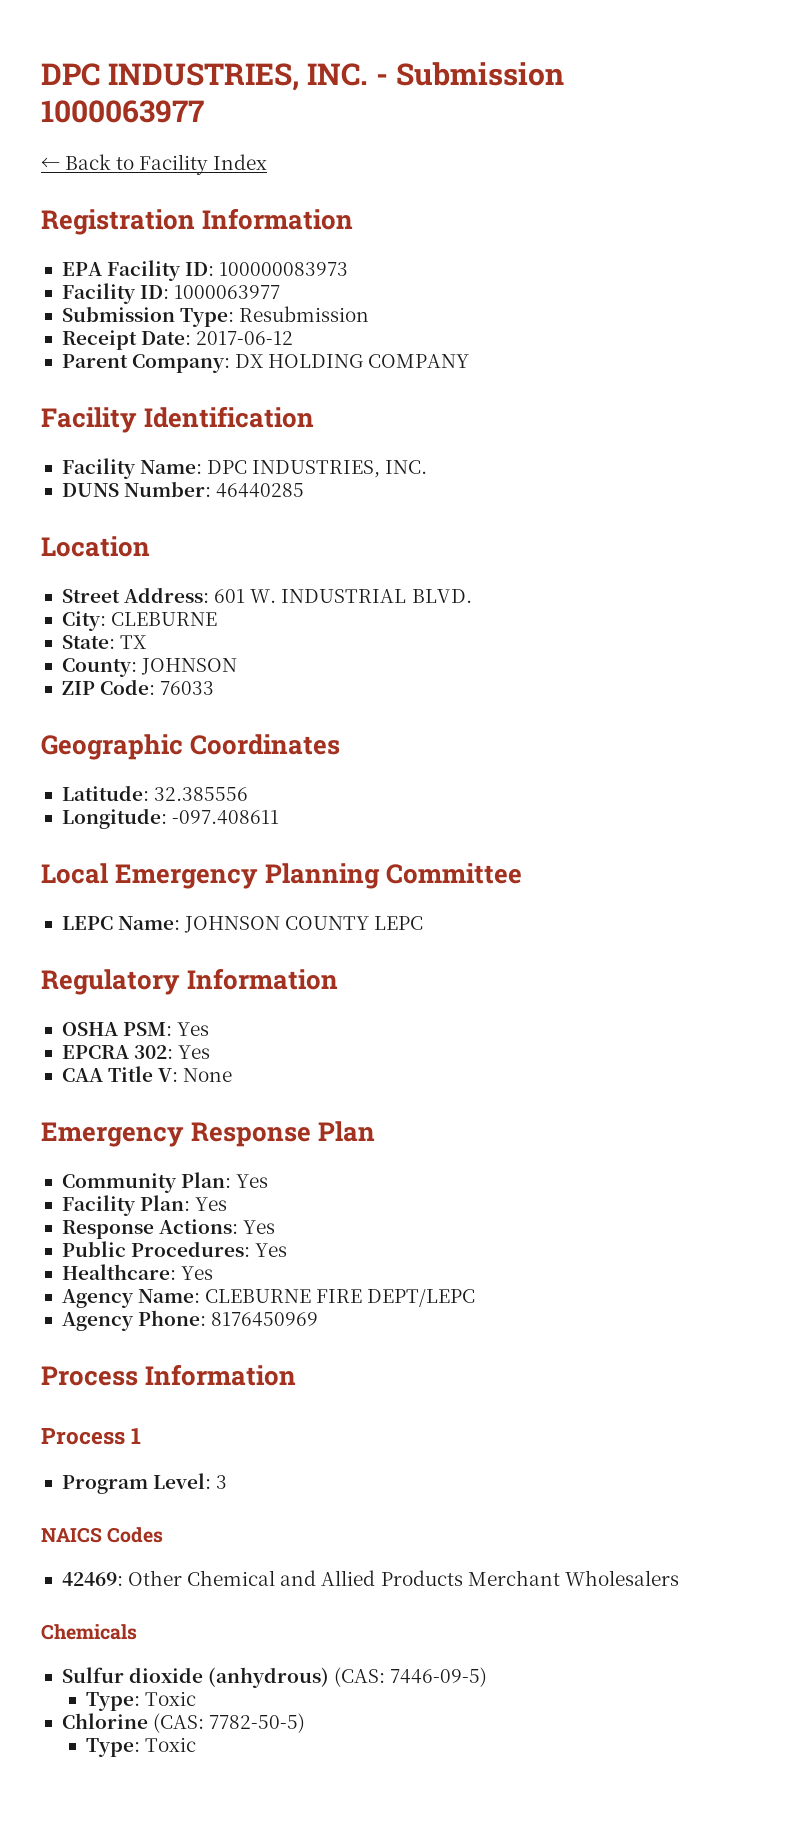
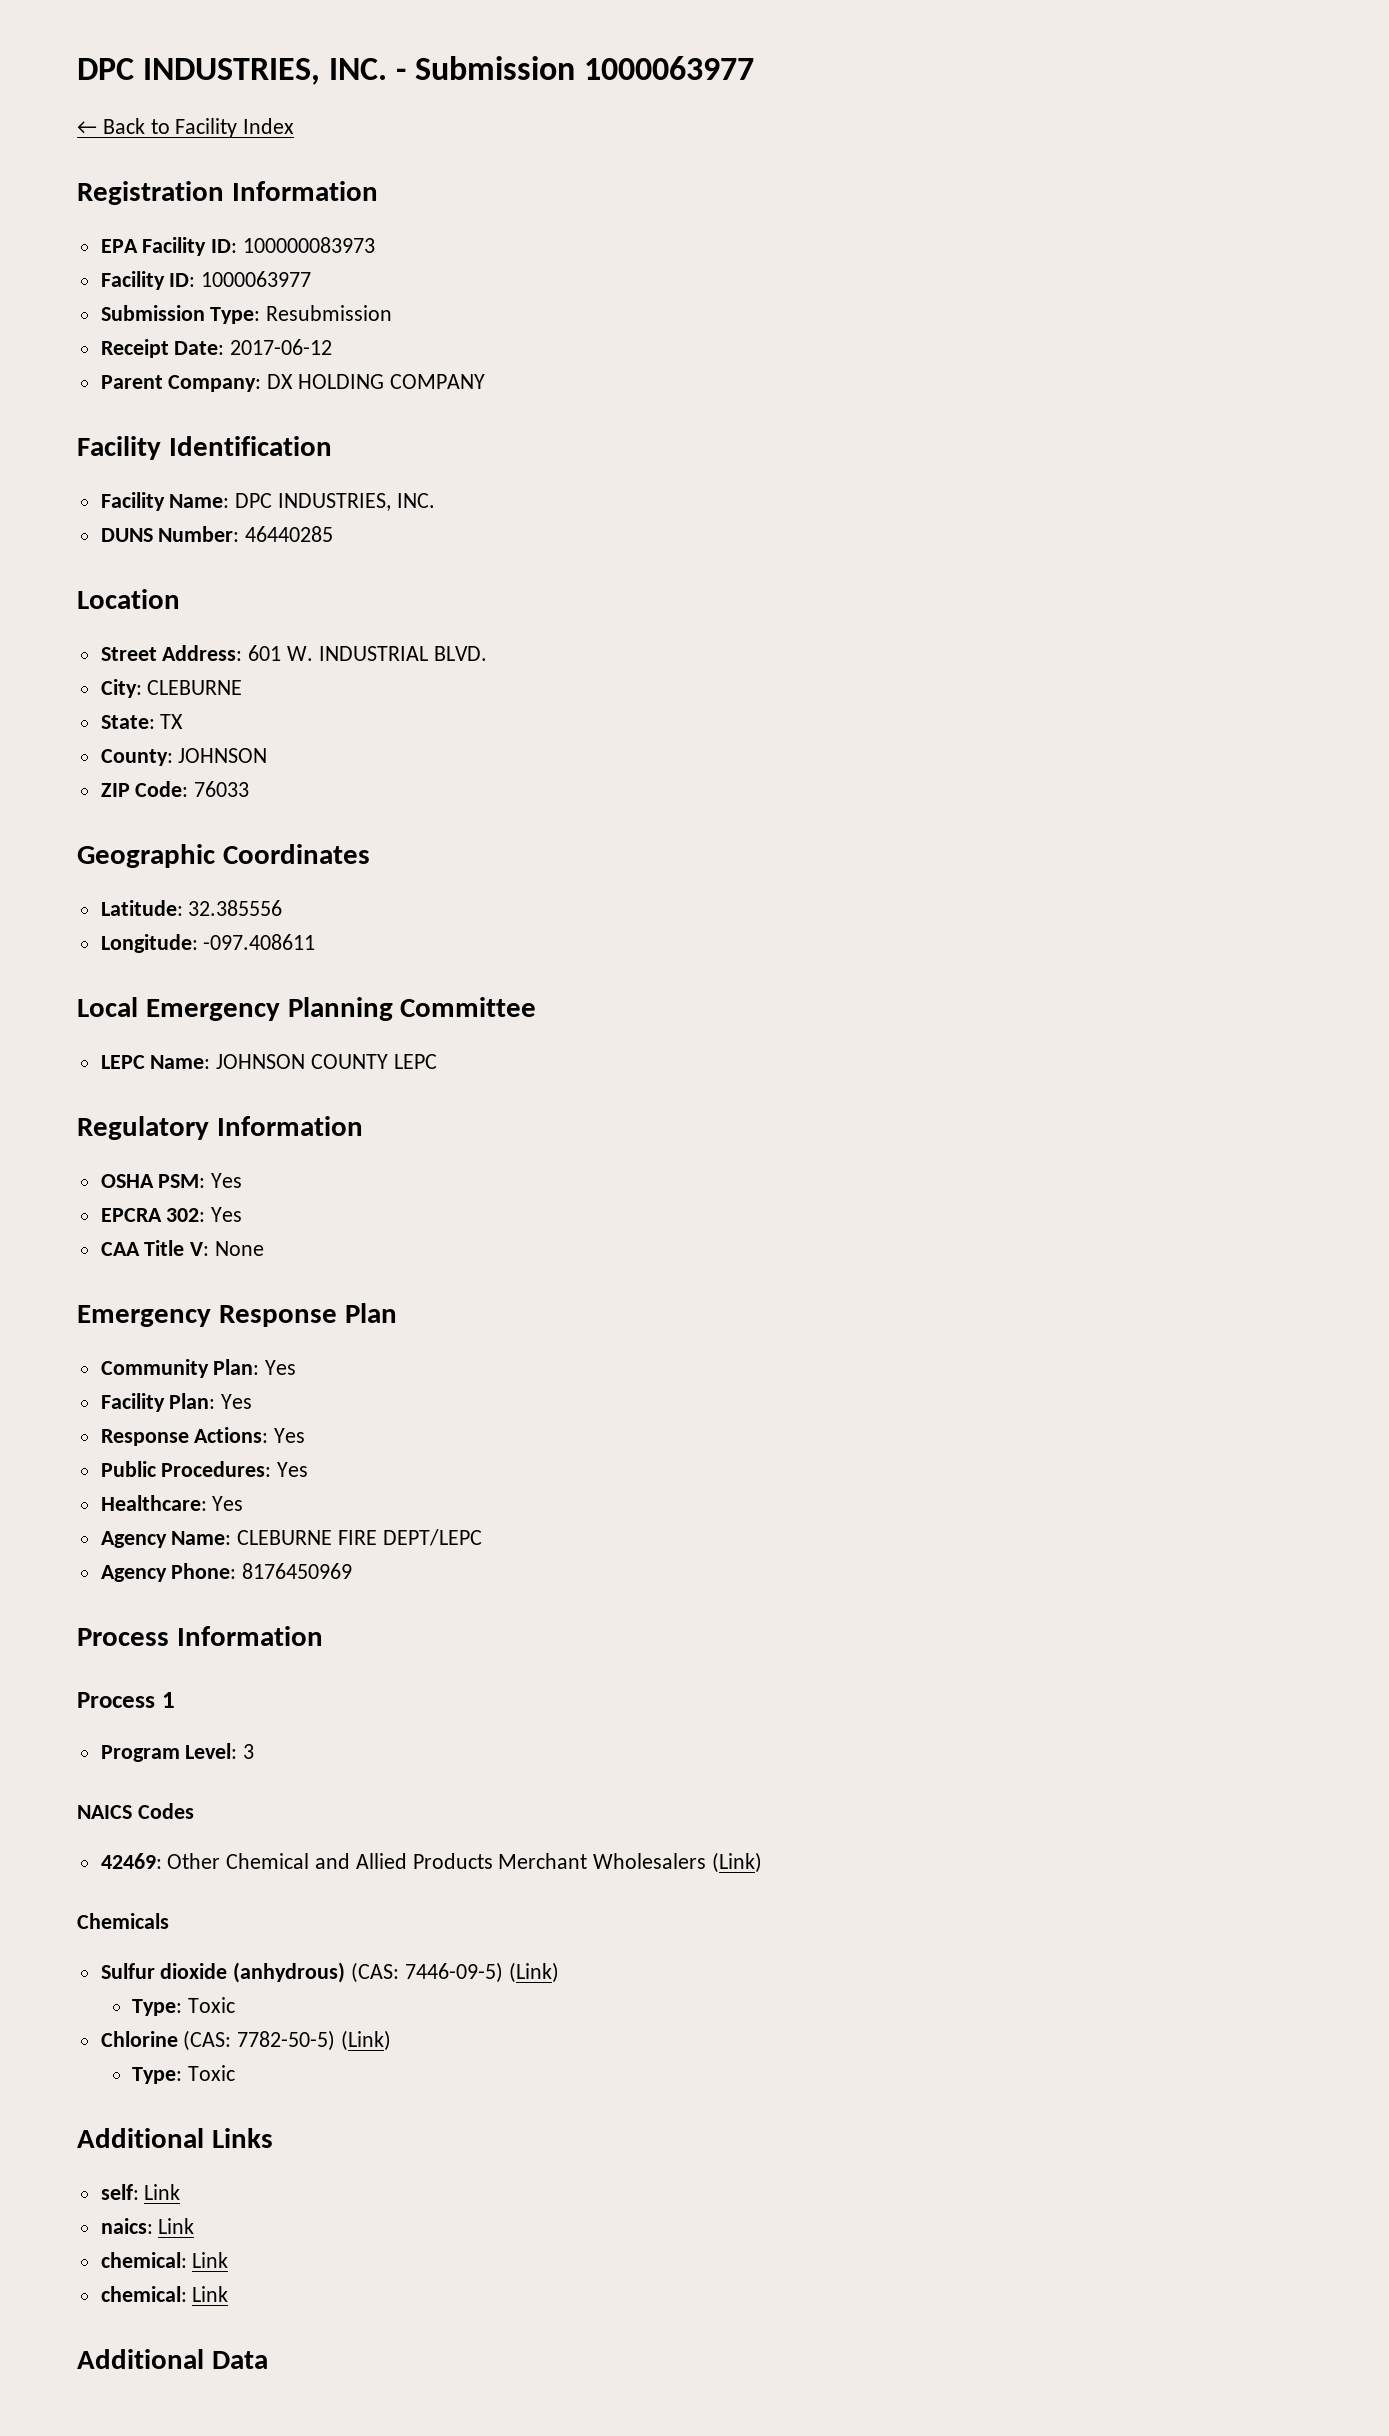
(679, 1578) none -> [712,1852,763,1873] (Link)
(488, 1677) none -> [508,1962,559,1983] (Link)
[85,1737,197,1757] // Type: Toxic -> [341,2030,392,2051] [132,2065,236,2084] [77,2128,273,2148] [100,2184,181,2200] [100,2218,195,2234] [100,2252,229,2268] [100,2286,229,2302] [77,2349,268,2369] (Link) // Type: Toxic // Additional Links // self: Link // naics: Link // chemical: Link // chemical: Link // Additional Data

